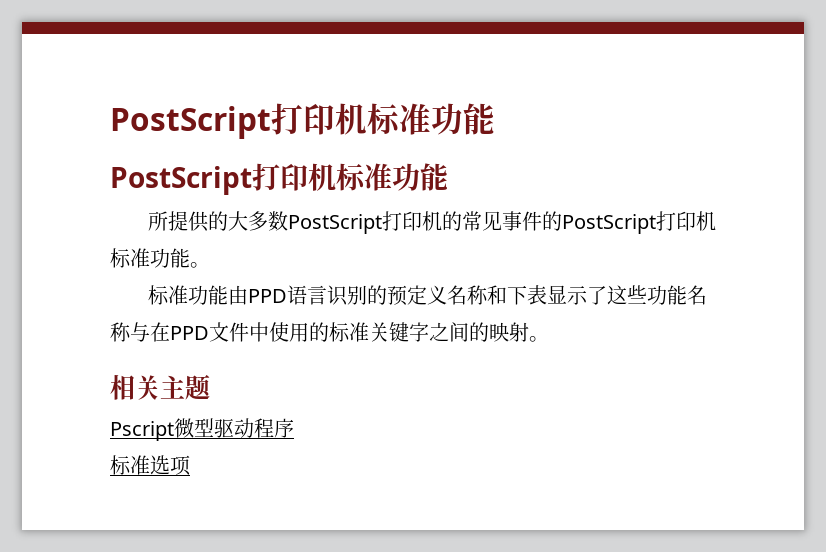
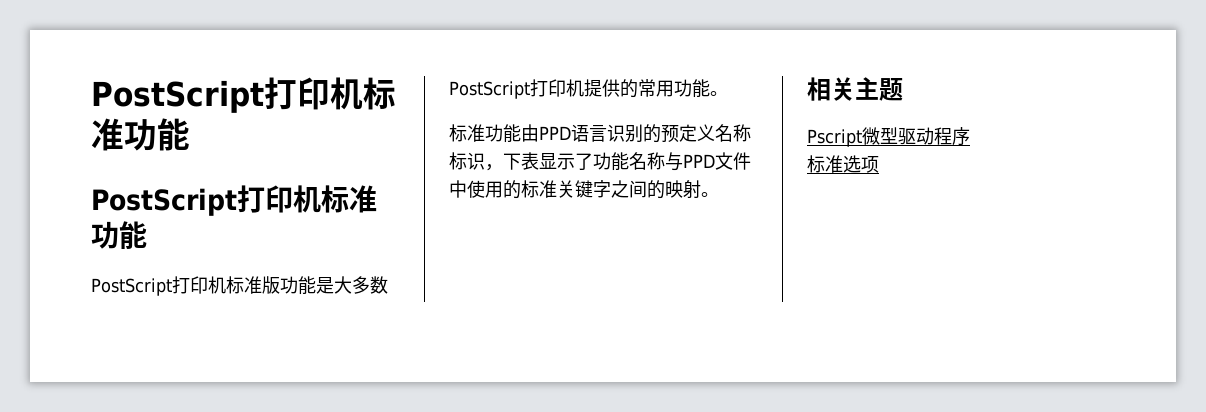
[147,211,716,234] [110,248,150,268] 所提供的大多数PostScript打印机的常见事件的PostScript打印机标准 -> [91,276,388,296] [449,79,674,99] PostScript打印机标准版功能是大多数PostScript打印机提供的常用
[486,285,507,305] 和 -> [449,152,503,171] 标识，
[606,285,647,305] 这些 -> (593, 161) none
[150,322,170,342] 在 -> (683, 161) none

